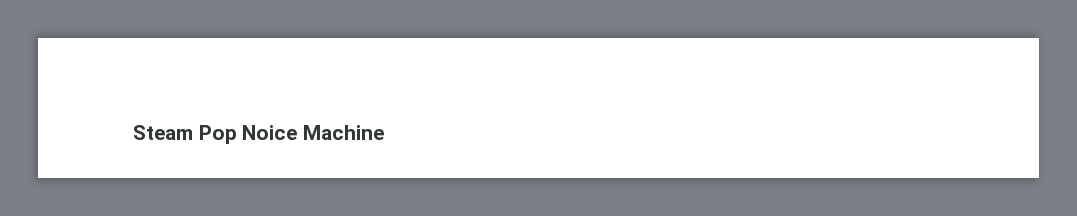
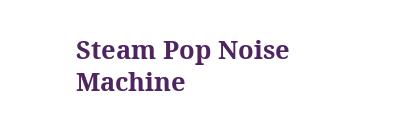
[242,125,298,140] Noice -> [218,40,290,59] Noise

